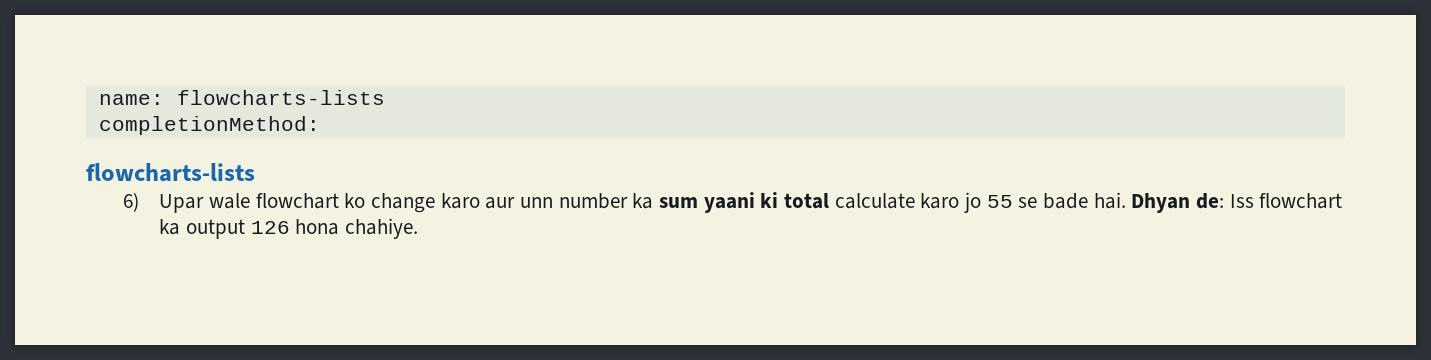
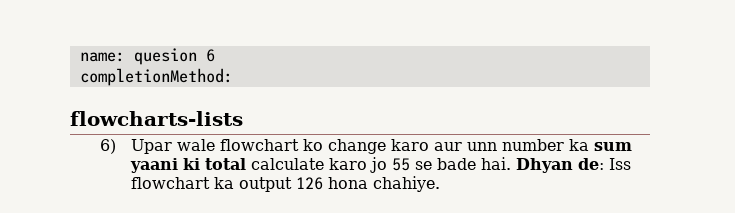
[176,90,385,105] flowcharts-lists -> [133,48,215,65] quesion 6

